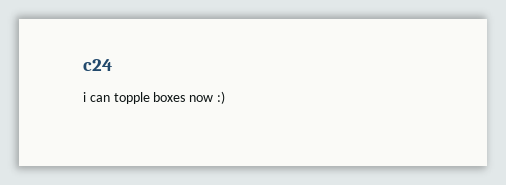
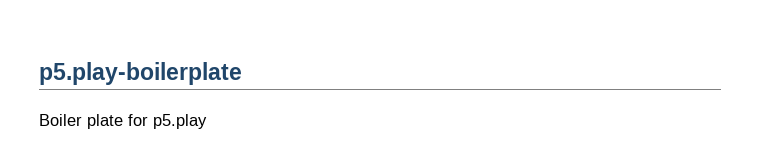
[83,59,113,71] [83,91,225,104] c24 // i can topple boxes now :) -> [39,62,242,85] [39,114,207,129] p5.play-boilerplate // Boiler plate for p5.play

